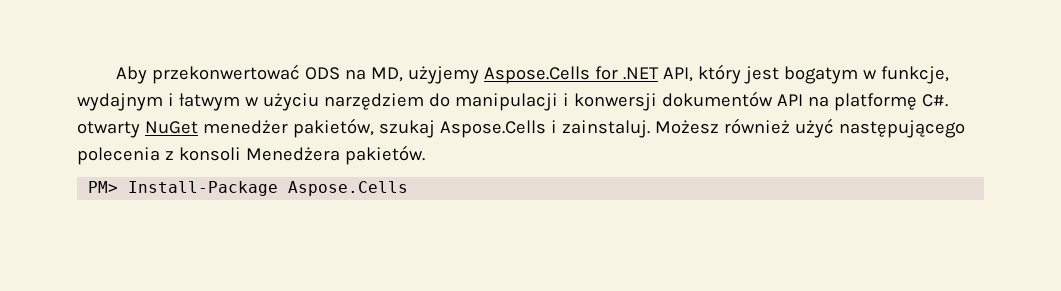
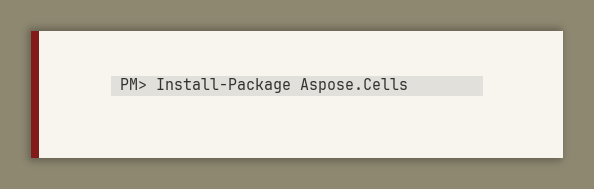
[116,64,950,84] [77,91,948,111] [77,118,965,138] [77,145,425,165] Aby przekonwertować ODS na MD, użyjemy Aspose.Cells for .NET API, który jest bogatym w funkcje, wydajnym i łatwym w użyciu narzędziem do manipulacji i konwersji dokumentów API na platformę C#. otwarty NuGet menedżer pakietów, szukaj Aspose.Cells i zainstaluj. Możesz również użyć następującego polecenia z konsoli Menedżera pakietów. // -> (120, 84) none

